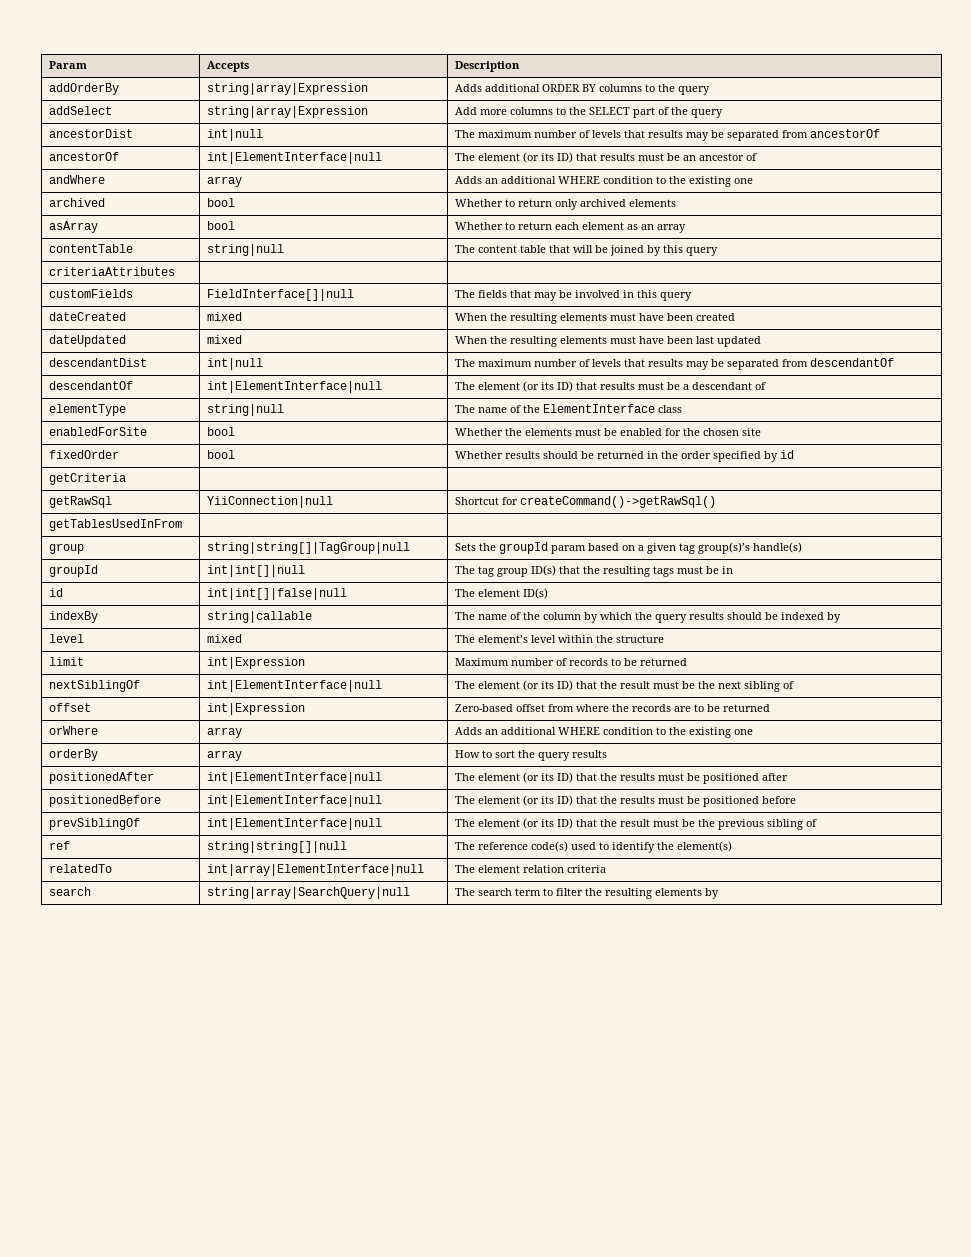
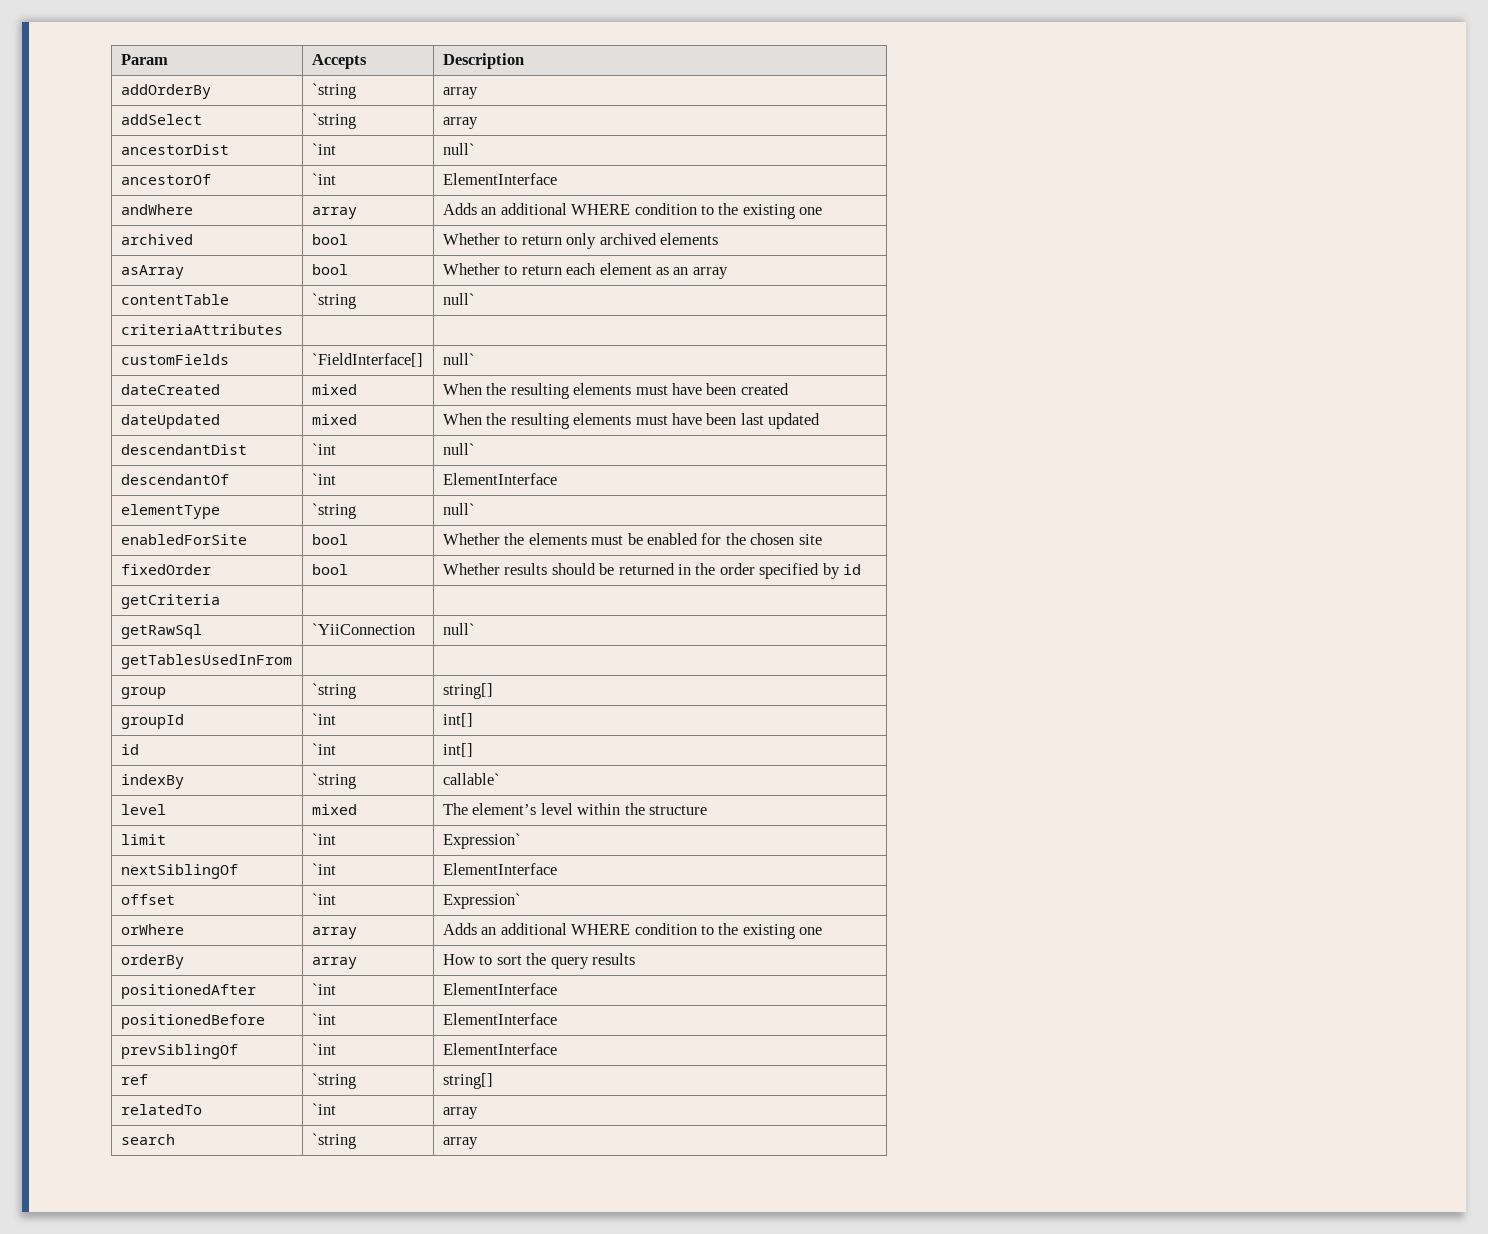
[206,83,368,95] [454,84,710,95] [48,106,112,115] [206,106,368,118] [454,107,723,118] [48,129,133,138] [206,129,263,141] [454,129,880,141] [48,152,119,161] [206,152,382,164] [454,152,757,163] string|array|Expression | Adds additional ORDER BY columns to the query // addSelect | string|array|Expression | Add more columns to the SELECT part of the query // ancestorDist | int|null | The maximum number of levels that results may be separated from ancestorOf // ancestorOf | int|ElementInterface|null | The element (or its ID) that results must be an ancestor of -> [311,83,356,99] [442,87,478,99] [120,114,202,125] [311,113,356,129] [442,117,478,129] [120,144,229,155] [311,143,336,155] [442,143,475,155] [120,174,211,185] [311,173,336,185] [442,173,557,185] `string | array // addSelect | `string | array // ancestorDist | `int | null` // ancestorOf | `int | ElementInterface
[206,244,284,256] [454,245,718,256] [48,267,175,276] [48,289,133,298] [206,289,354,301] [454,290,692,301] string|null | The content table that will be joined by this query // criteriaAttributes | | // customFields | FieldInterface[]|null | The fields that may be involved in this query -> [311,293,356,309] [442,293,475,305] [120,324,283,335] [120,354,229,365] [311,353,423,367] [442,353,475,365] `string | null` // criteriaAttributes | | // customFields | `FieldInterface[] | null`
[206,358,263,370] [454,358,894,370] [48,381,133,390] [206,381,382,393] [454,381,766,392] [48,404,126,416] [206,404,284,416] [454,404,682,413] int|null | The maximum number of levels that results may be separated from descendantOf // descendantOf | int|ElementInterface|null | The element (or its ID) that results must be a descendant of // elementType | string|null | The name of the ElementInterface class -> [311,443,336,455] [442,443,475,455] [120,474,229,485] [311,473,336,485] [442,473,557,485] [120,504,220,519] [311,503,356,519] [442,503,475,515] `int | null` // descendantOf | `int | ElementInterface // elementType | `string | null`
[206,496,333,508] [454,496,716,508] [48,519,182,531] [48,543,84,554] [206,542,410,554] [454,542,802,554] [48,565,98,577] [206,565,305,577] [454,565,733,577] [48,588,63,597] [206,588,347,600] [454,588,548,599] [48,611,98,623] [206,611,312,623] [454,612,841,623] YiiConnection|null | Shortcut for createCommand()->getRawSql() // getTablesUsedInFrom | | // group | string|string[]|TagGroup|null | Sets the groupId param based on a given tag group(s)’s handle(s) // groupId | int|int[]|null | The tag group ID(s) that the resulting tags must be in // id | int|int[]|false|null | The element ID(s) // indexBy | string|callable | The name of the column by which the query results should be indexed by -> [311,623,415,635] [442,623,475,635] [120,654,292,669] [120,687,166,699] [311,683,356,699] [442,683,493,699] [120,714,184,729] [311,713,336,725] [442,713,473,727] [120,744,139,755] [311,743,336,755] [442,743,473,757] [120,774,184,789] [311,773,356,789] [442,773,500,785] `YiiConnection | null` // getTablesUsedInFrom | | // group | `string | string[] // groupId | `int | int[] // id | `int | int[] // indexBy | `string | callable`
[206,657,305,669] [454,658,687,666] [48,680,140,692] [206,680,382,692] [454,680,794,692] [48,703,91,712] [206,703,305,715] [454,704,770,712] int|Expression | Maximum number of records to be returned // nextSiblingOf | int|ElementInterface|null | The element (or its ID) that the result must be the next sibling of // offset | int|Expression | Zero-based offset from where the records are to be returned -> [311,833,336,845] [442,833,521,849] [120,864,238,879] [311,863,336,875] [442,863,557,875] [120,894,175,905] [311,893,336,905] [442,893,521,909] `int | Expression` // nextSiblingOf | `int | ElementInterface // offset | `int | Expression`
[206,772,382,784] [454,772,788,784] [48,795,161,807] [206,795,382,807] [454,795,796,807] [48,818,140,830] [206,818,382,830] [454,818,817,830] [48,841,70,850] [206,841,347,853] [454,841,732,853] [48,864,112,873] [206,864,424,876] [454,865,606,873] [48,887,91,896] [206,887,410,899] [454,888,719,899] int|ElementInterface|null | The element (or its ID) that the results must be positioned after // positionedBefore | int|ElementInterface|null | The element (or its ID) that the results must be positioned before // prevSiblingOf | int|ElementInterface|null | The element (or its ID) that the result must be the previous sibling of // ref | string|string[]|null | The reference code(s) used to identify the element(s) // relatedTo | int|array|ElementInterface|null | The element relation criteria // search | string|array|SearchQuery|null | The search term to filter the resulting elements by -> [311,983,336,995] [442,983,557,995] [120,1014,265,1029] [311,1013,336,1025] [442,1013,557,1025] [120,1044,238,1059] [311,1043,336,1055] [442,1043,557,1055] [120,1074,148,1085] [311,1073,356,1089] [442,1073,493,1089] [120,1104,202,1115] [311,1103,336,1115] [442,1107,478,1119] [120,1134,175,1145] [311,1133,356,1149] [442,1137,478,1149] `int | ElementInterface // positionedBefore | `int | ElementInterface // prevSiblingOf | `int | ElementInterface // ref | `string | string[] // relatedTo | `int | array // search | `string | array

